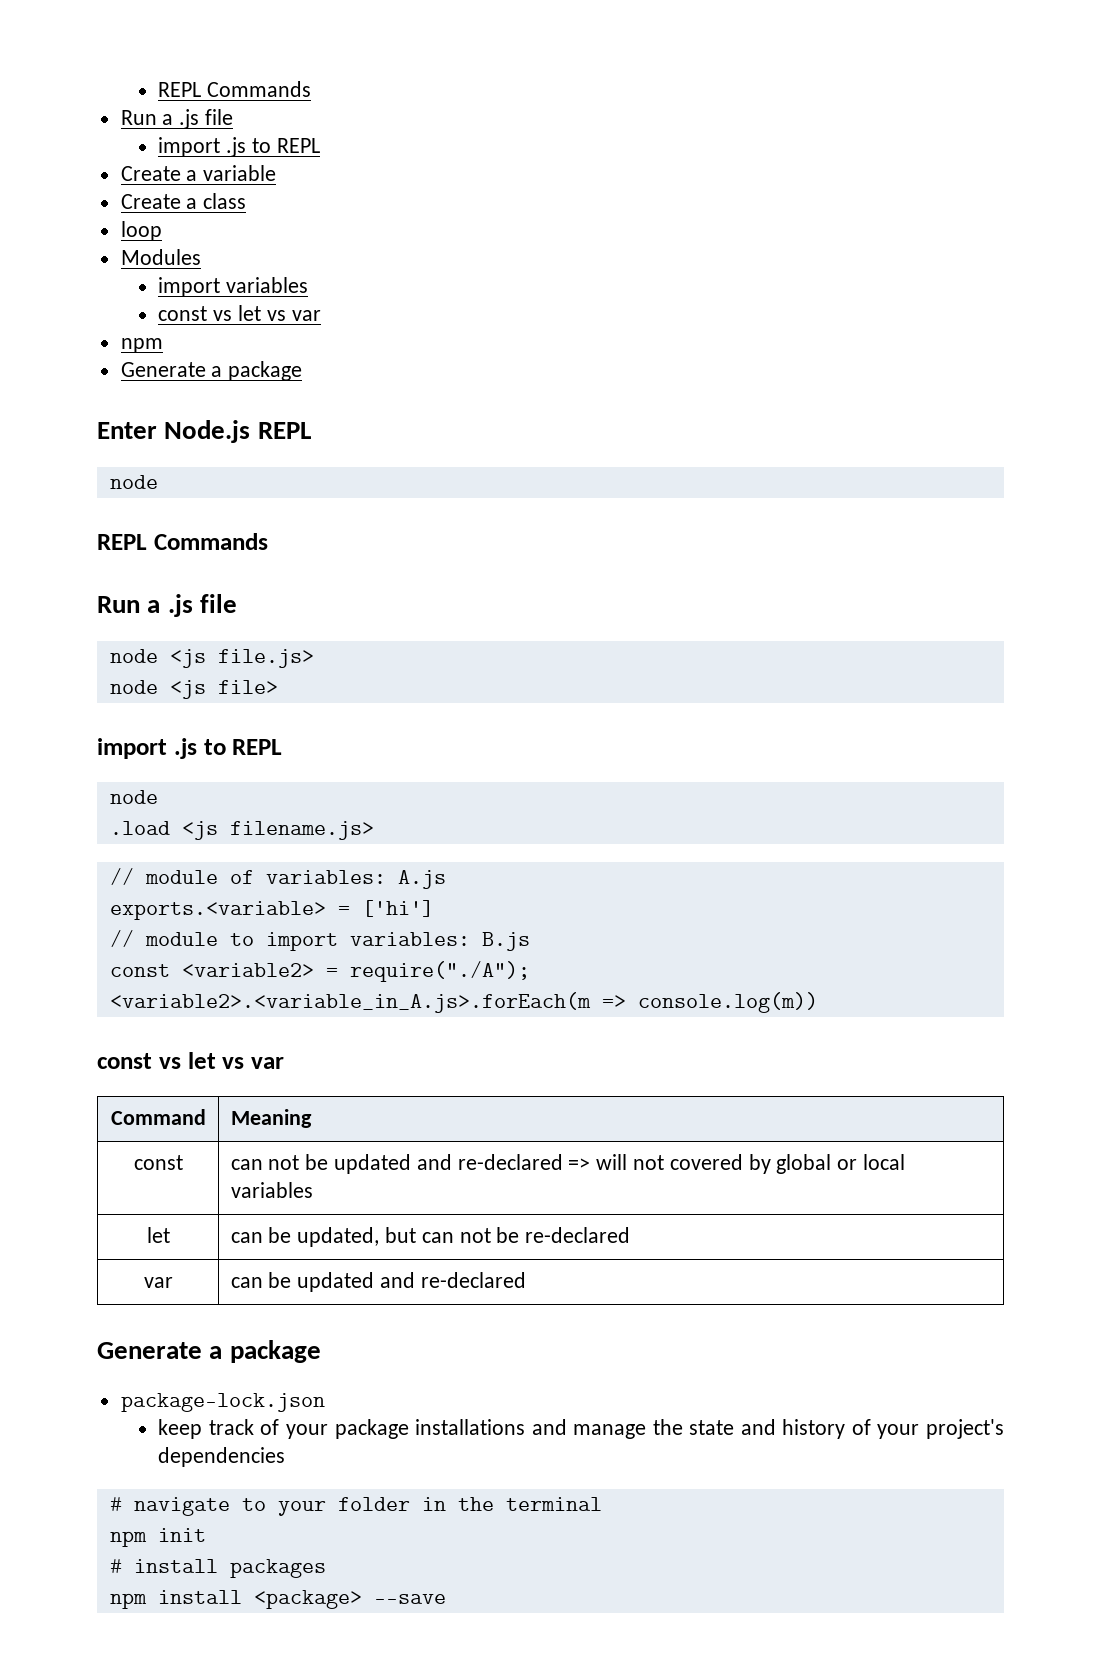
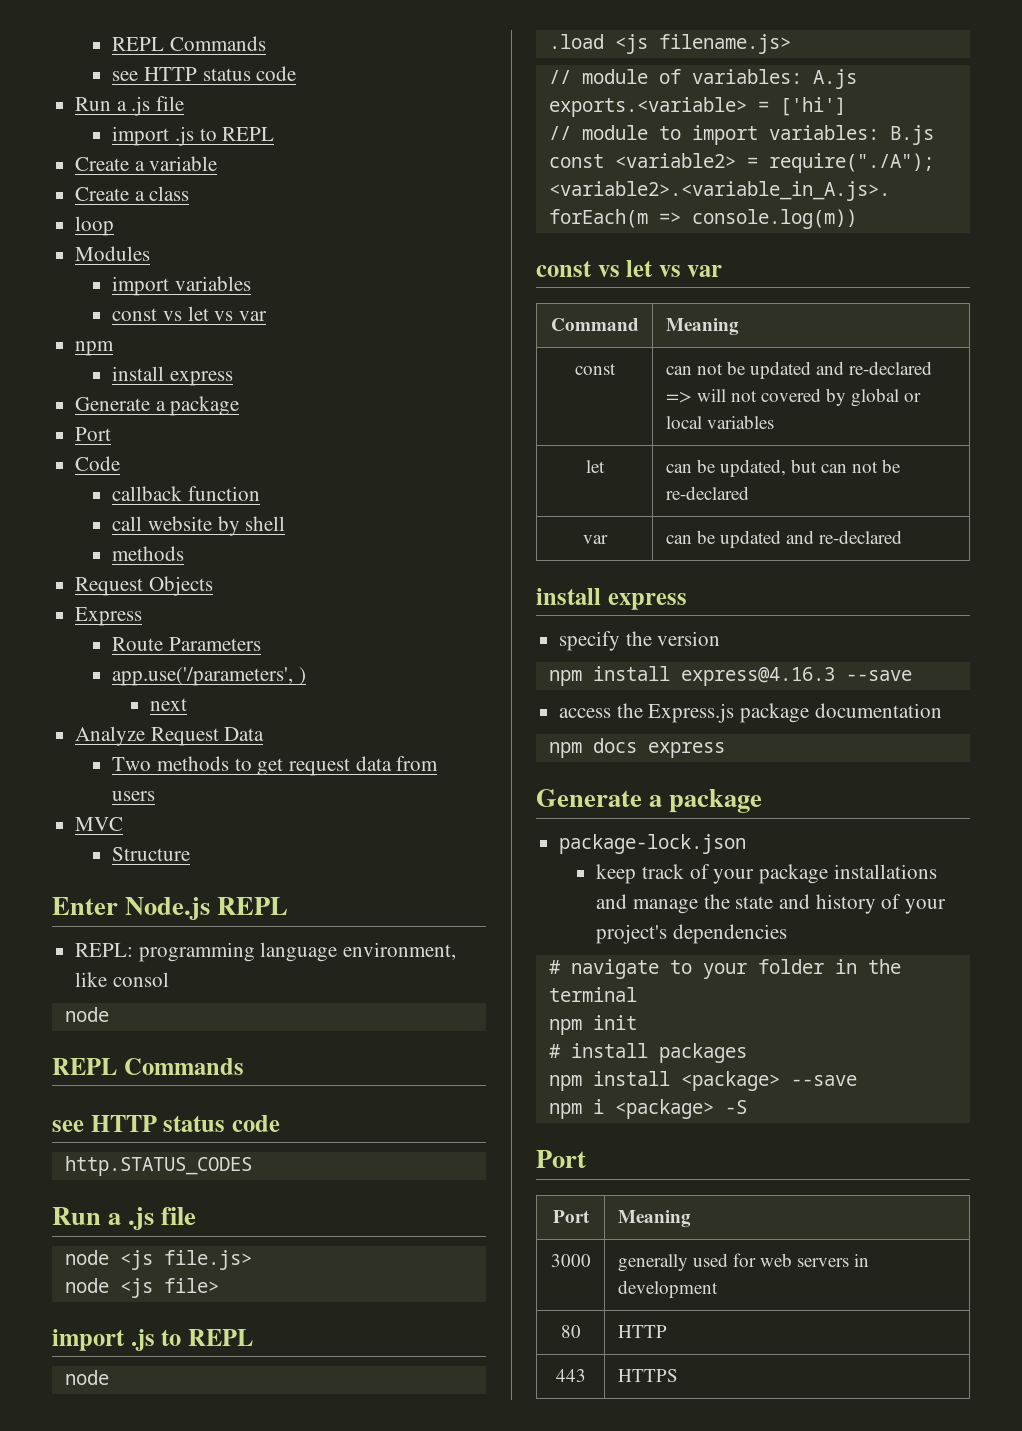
[158,81,312,97] REPL Commands -> [112,36,266,51] [112,66,297,81] REPL Commands // see HTTP status code
[120,361,303,381] [97,420,311,443] [109,475,158,489] [97,533,268,550] // Generate a package // Enter Node.js REPL // node // REPL Commands -> [112,366,233,386] [75,396,240,416] [75,427,112,441] [75,456,121,471] [112,486,260,501] [112,516,286,536] [112,546,185,561] [75,576,213,596] [75,607,143,626] [112,637,261,651] [112,667,306,686] [149,698,187,711] [75,726,265,746] [112,756,439,776] [112,791,156,801] [75,817,124,831] [112,847,191,861] [52,897,289,920] [75,942,457,962] [75,972,169,987] [64,1007,109,1022] [52,1058,244,1075] [52,1115,280,1132] [64,1156,252,1176] // install express // Generate a package // Port // Code // callback function // call website by shell // methods // Request Objects // Express // Route Parameters // app.use('/parameters', ) // next // Analyze Request Data // Two methods to get request data from users // MVC // Structure // Enter Node.js REPL // REPL: programming language environment, like consol // node // REPL Commands // see HTTP status code // http.STATUS_CODES
(526, 1280) none -> [536,588,687,610] [559,631,721,651] [548,666,912,686] [559,703,942,723] [548,738,725,758] // install express // specify the version // npm install express@4.16.3 --save // access the Express.js package documentation // npm docs express
(446, 1599) none -> [548,1099,747,1119] [536,1150,586,1168] [552,1210,590,1223] [617,1210,691,1227] [550,1254,591,1267] [617,1253,870,1272] [617,1280,718,1298] [560,1325,581,1338] [617,1325,667,1338] [555,1369,586,1382] [617,1369,678,1382] // npm i <package> -S // Port // Port | Meaning // 3000 | generally used for web servers in development // 80 | HTTP // 443 | HTTPS

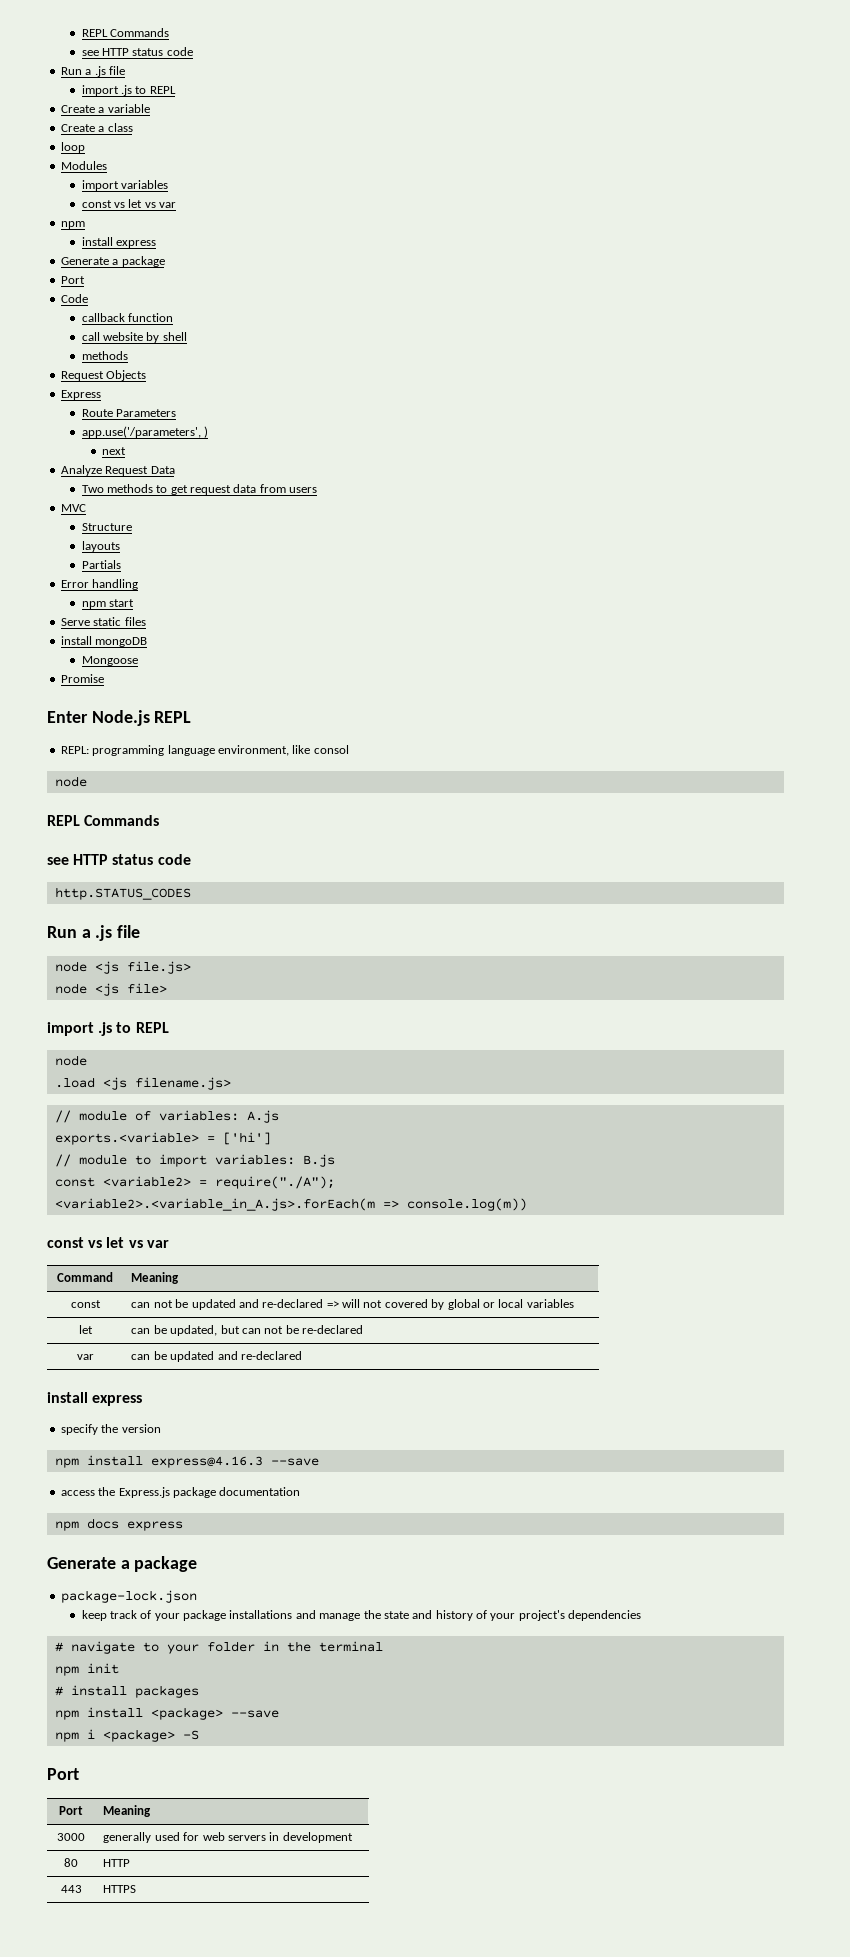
(191, 854) none -> [81,541,120,552] [81,560,121,569] [60,579,139,590] [81,599,134,609] [60,617,146,626] [60,636,148,647] [81,656,138,666] [60,674,104,683] // layouts // Partials // Error handling // npm start // Serve static files // install mongoDB // Mongoose // Promise

